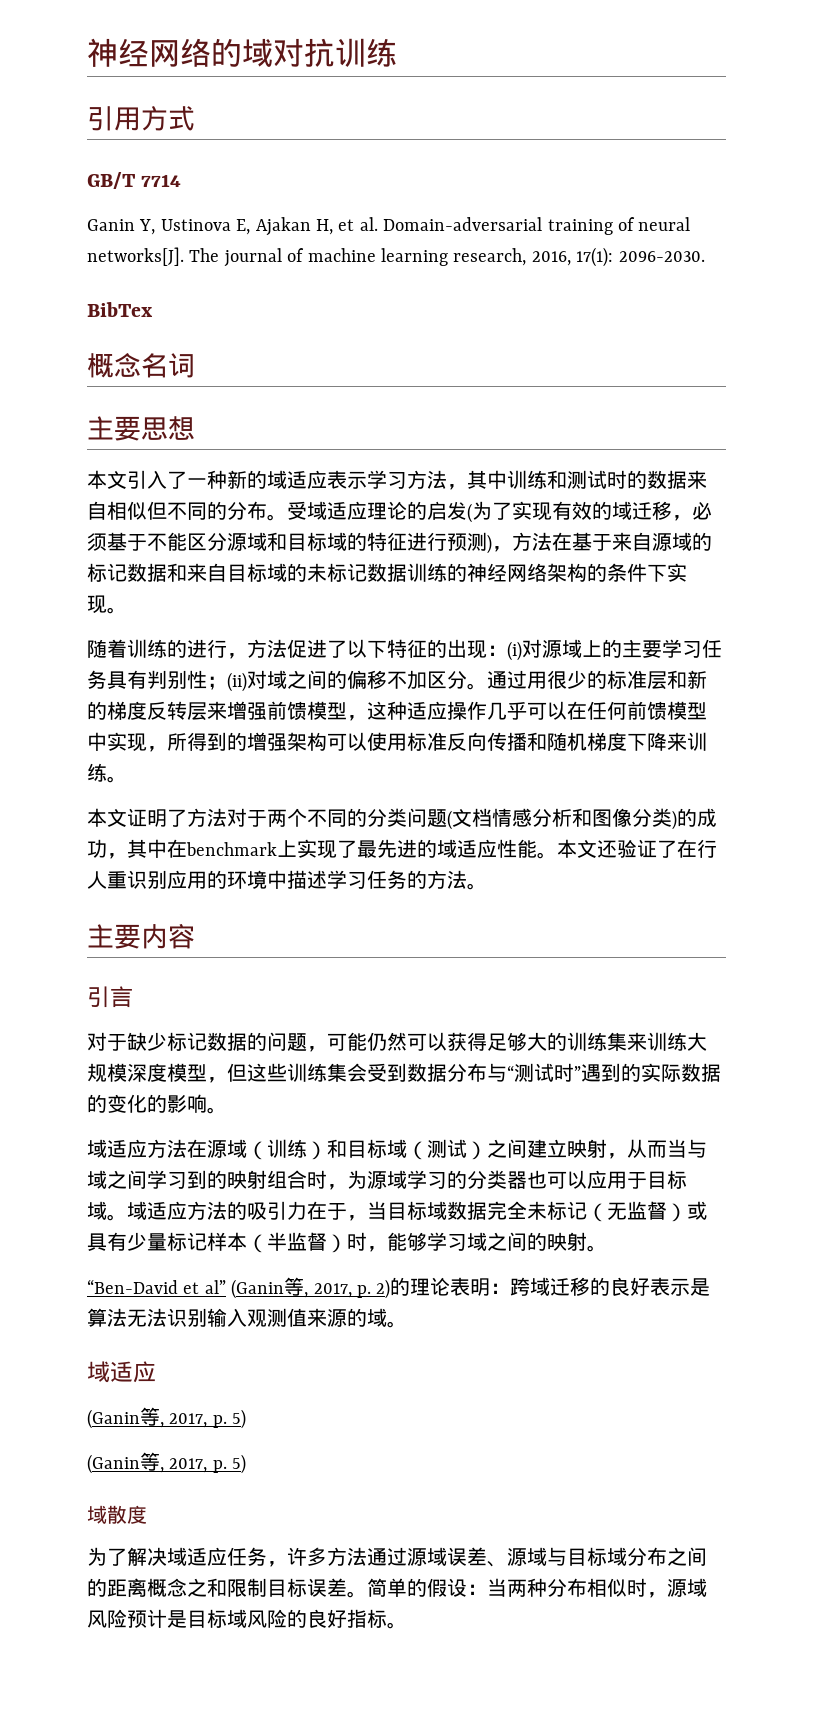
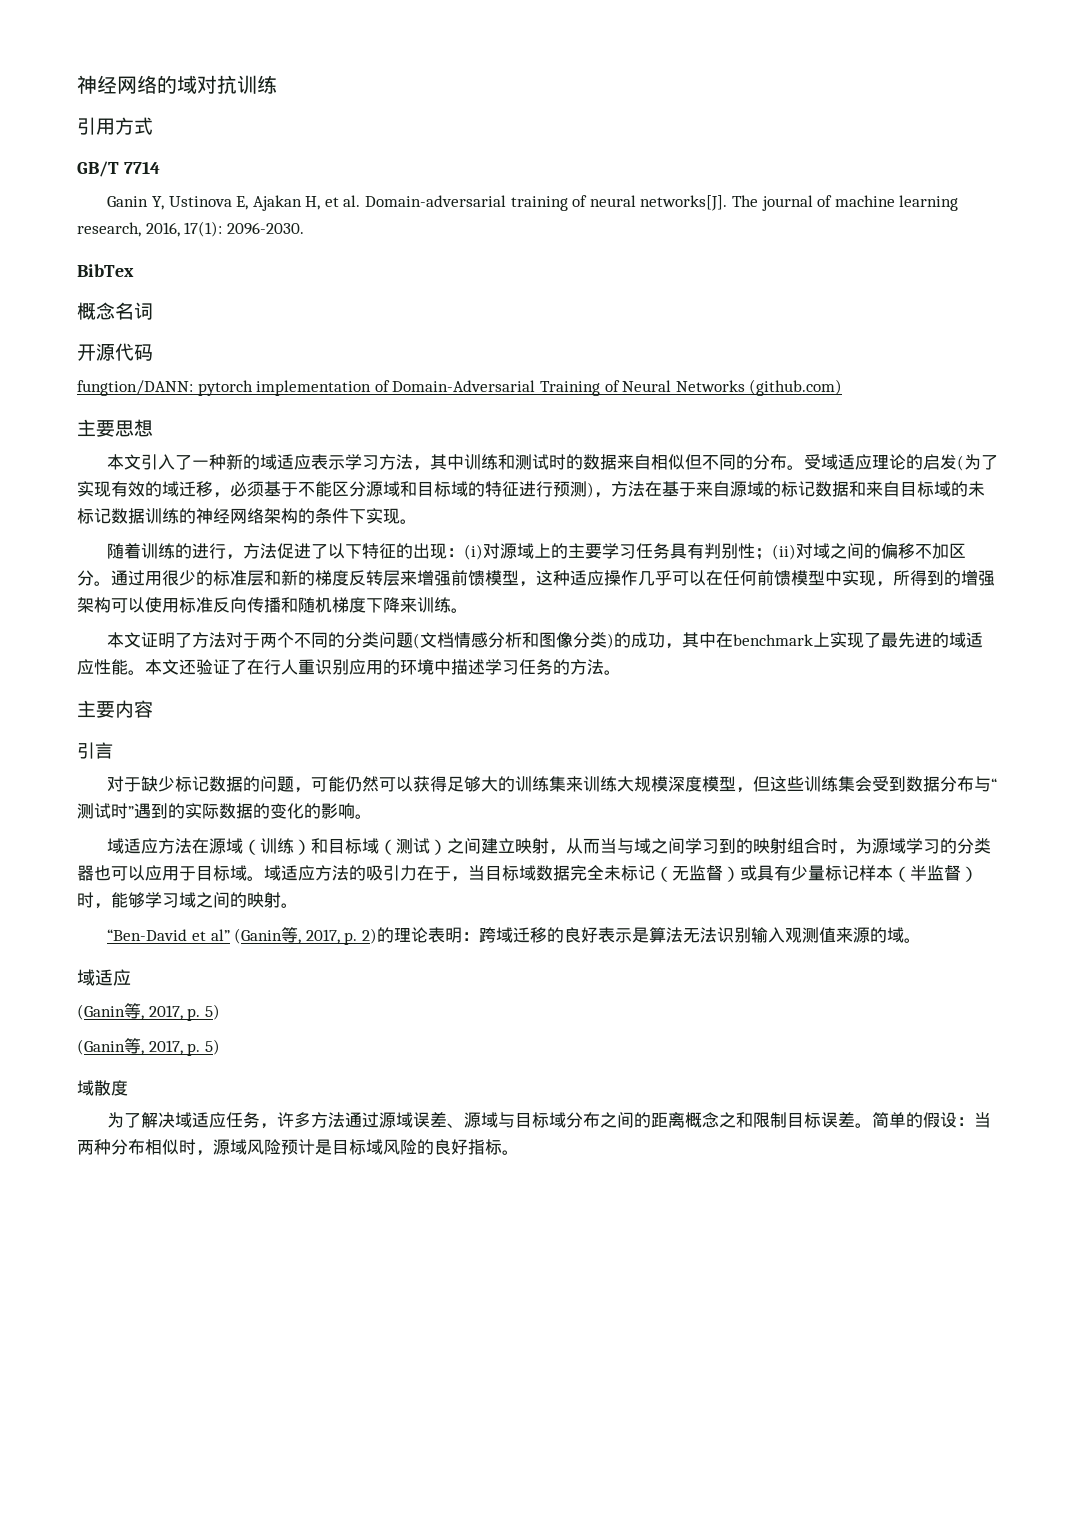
(195, 365) none -> [77,343,153,361] [77,379,843,396] // 开源代码 // fungtion/DANN: pytorch implementation of Domain-Adversarial Training of Neural Networks (github.com)

